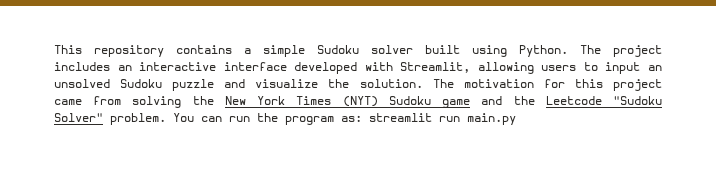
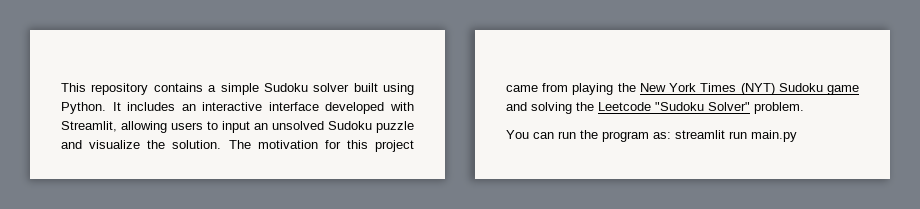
[580,45,662,57] The project -> [112,102,121,111] It
[132,96,182,108] solving -> [572,83,614,95] playing
(503, 100) none -> [531,102,572,114] solving
(166, 119) none -> (804, 108) //

